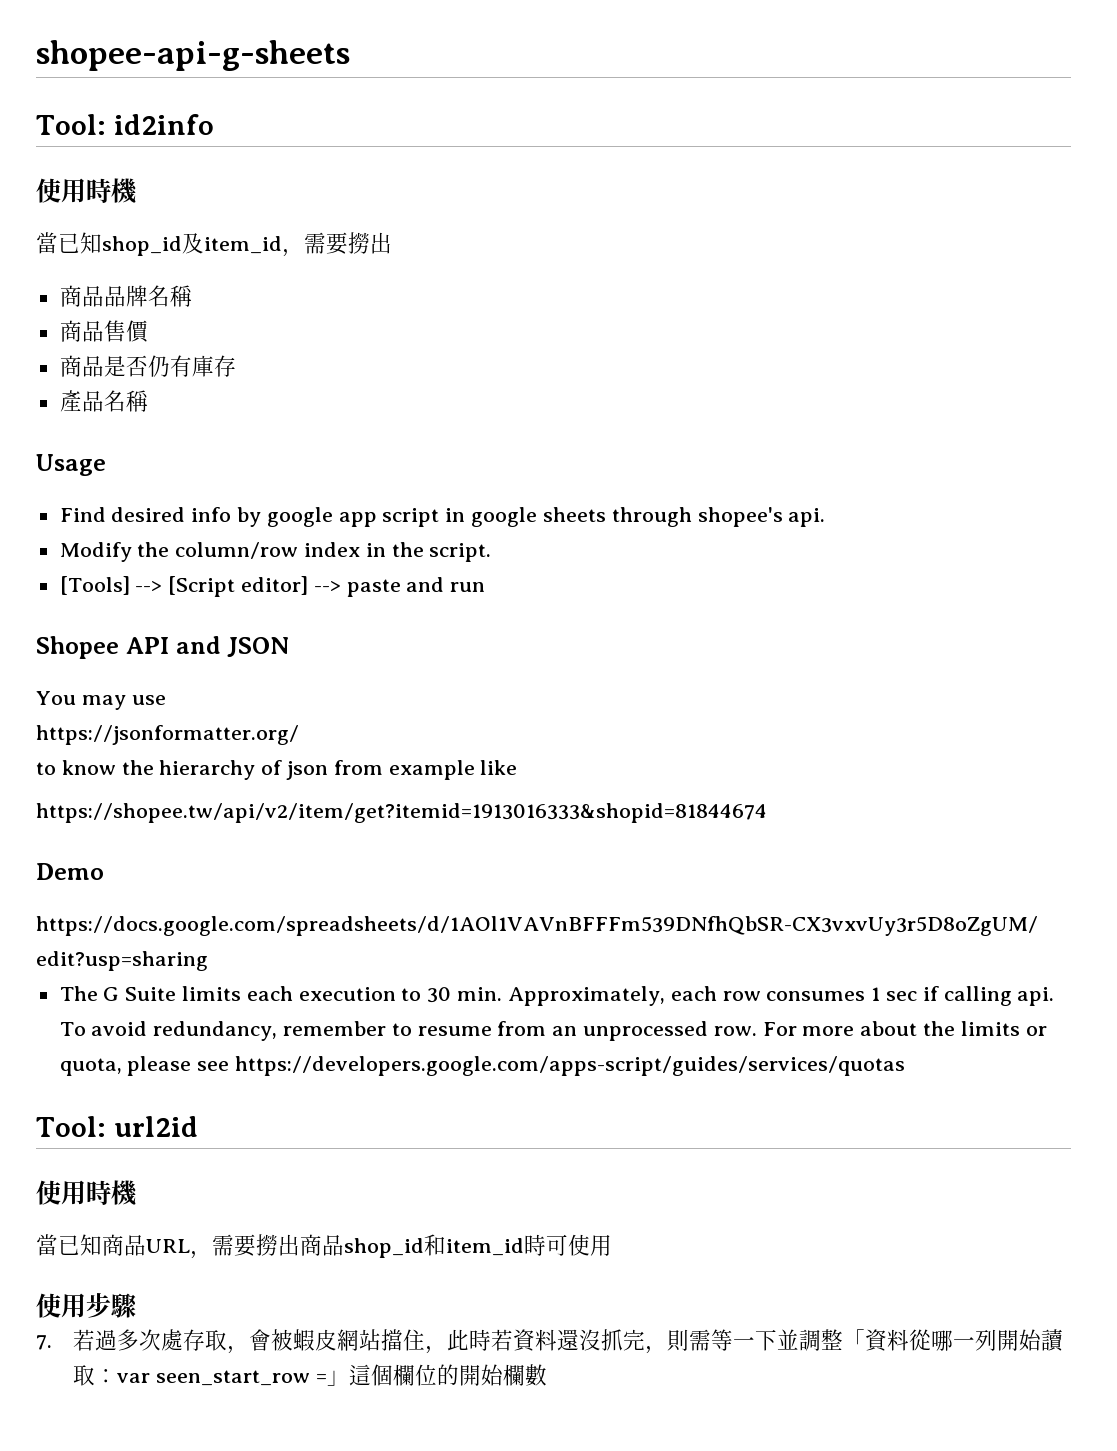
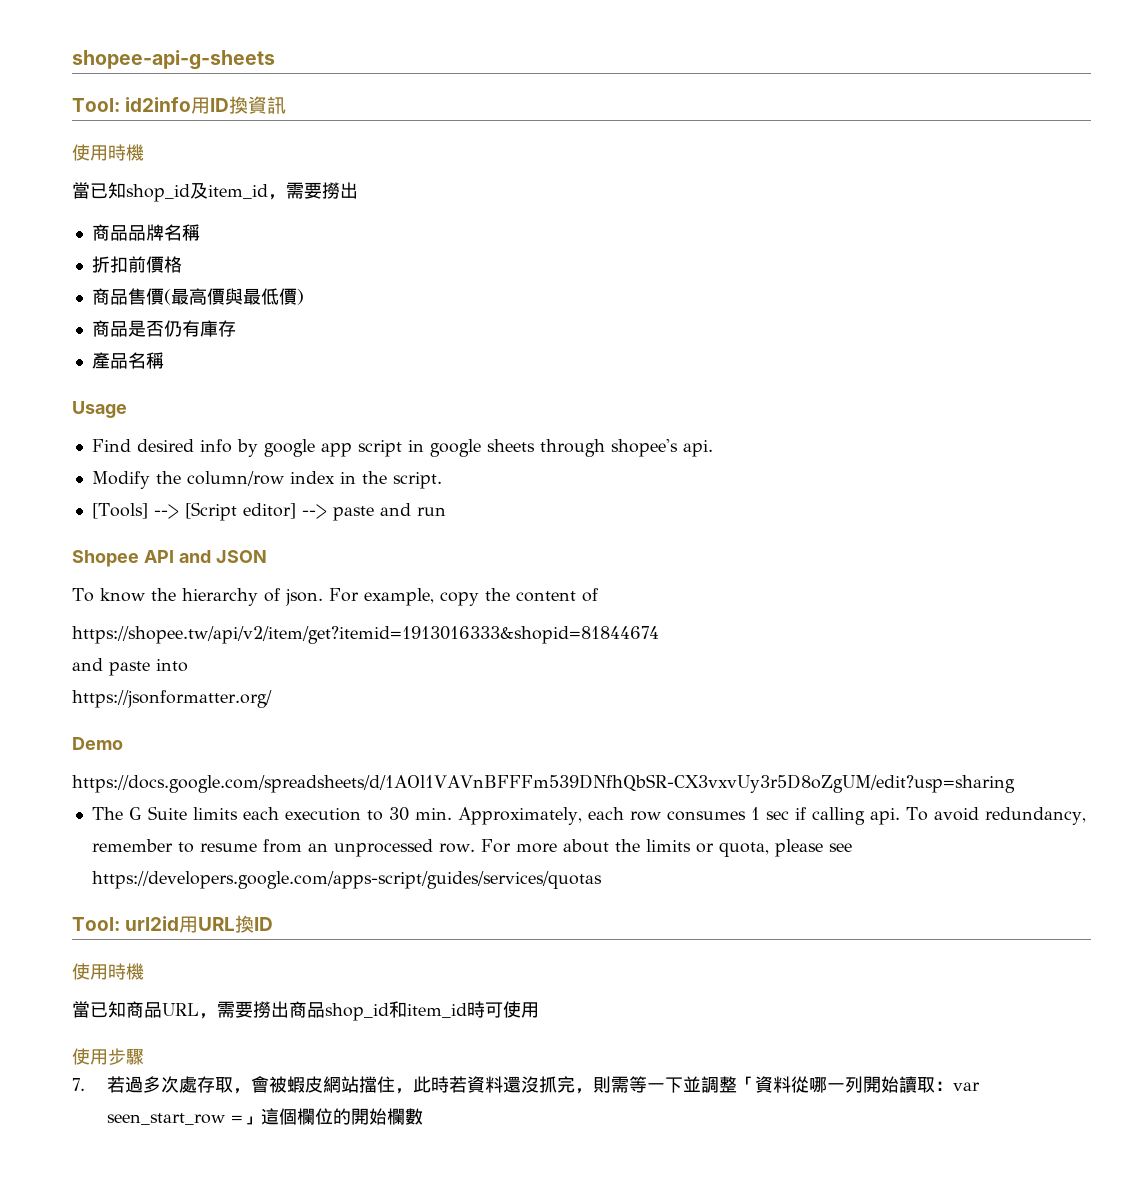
(214, 124) none -> [191,96,287,114] 用ID換資訊
(192, 296) none -> [91,256,182,273] // 折扣前價格
(149, 331) none -> [163,288,304,305] (最高價與最低價)
[36,691,166,710] [36,725,299,745] [36,760,518,780] [36,803,767,823] You may use // https://jsonformatter.org/ // to know the hierarchy of json from example like // https://shopee.tw/api/v2/item/get?itemid=1913016333&shopid=81844674 -> [72,588,599,606] [72,626,659,644] [72,658,188,676] [72,690,272,708] To know the hierarchy of json. For example, copy the content of // https://shopee.tw/api/v2/item/get?itemid=1913016333&shopid=81844674 // and paste into // https://jsonformatter.org/
(198, 1126) none -> [179,915,274,933] 用URL換ID

